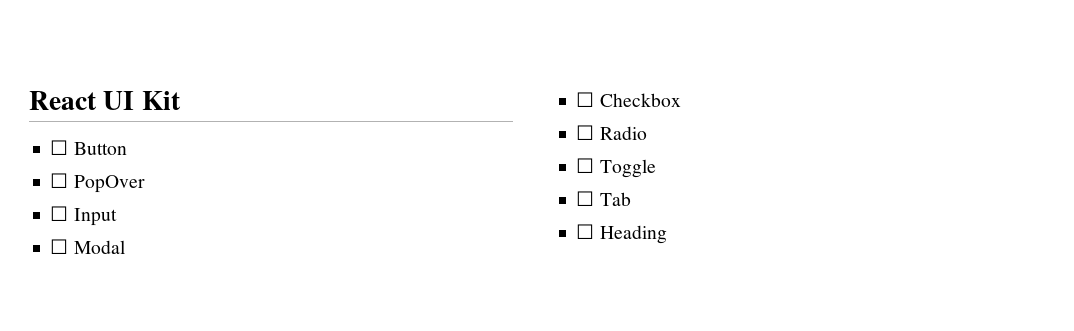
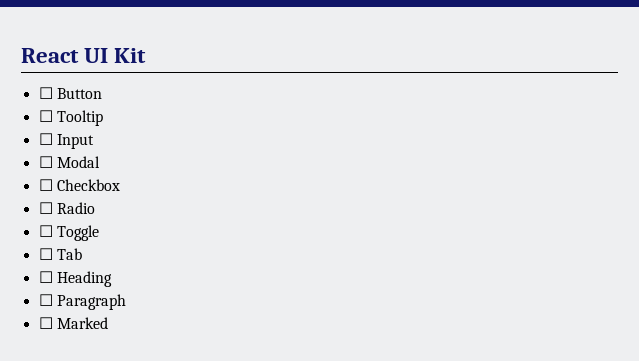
[73,175,145,193] PopOver -> [56,110,103,126] Tooltip
(667, 234) none -> [38,294,126,310] [38,317,108,329] // ☐ Paragraph // ☐ Marked

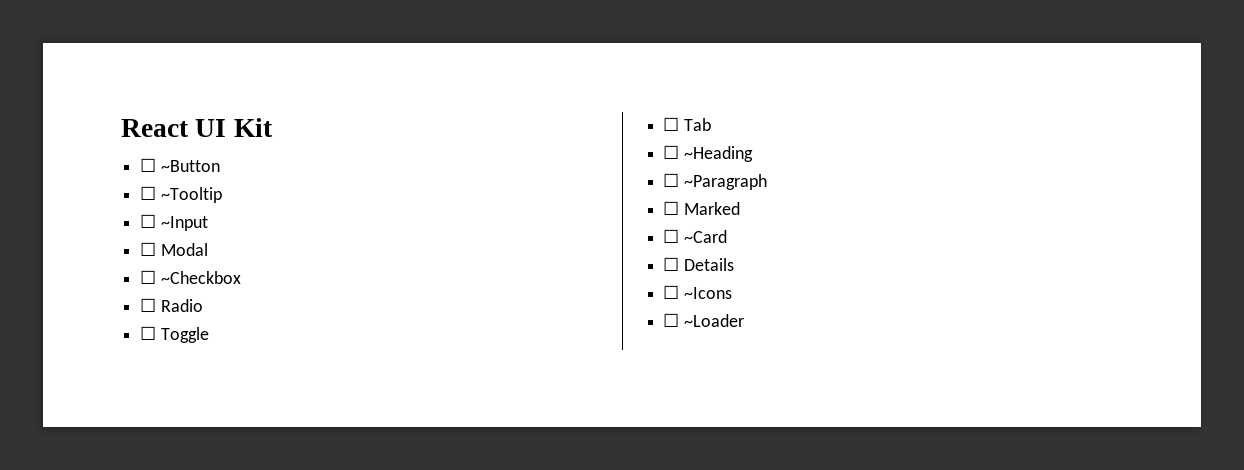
[56,88,102,99] [38,110,103,126] [38,133,94,149] Button // ☐ Tooltip // ☐ Input -> [160,160,220,172] [140,186,222,203] [140,214,208,231] ~Button // ☐ ~Tooltip // ☐ ~Input
[56,179,120,191] Checkbox -> [160,271,241,284] ~Checkbox
[56,271,112,287] [38,294,126,310] Heading // ☐ Paragraph -> [683,146,753,162] [663,173,767,190] ~Heading // ☐ ~Paragraph
(108, 323) none -> [663,229,727,243] [663,257,734,271] [663,285,732,299] [663,313,744,327] // ☐ ~Card // ☐ Details // ☐ ~Icons // ☐ ~Loader

